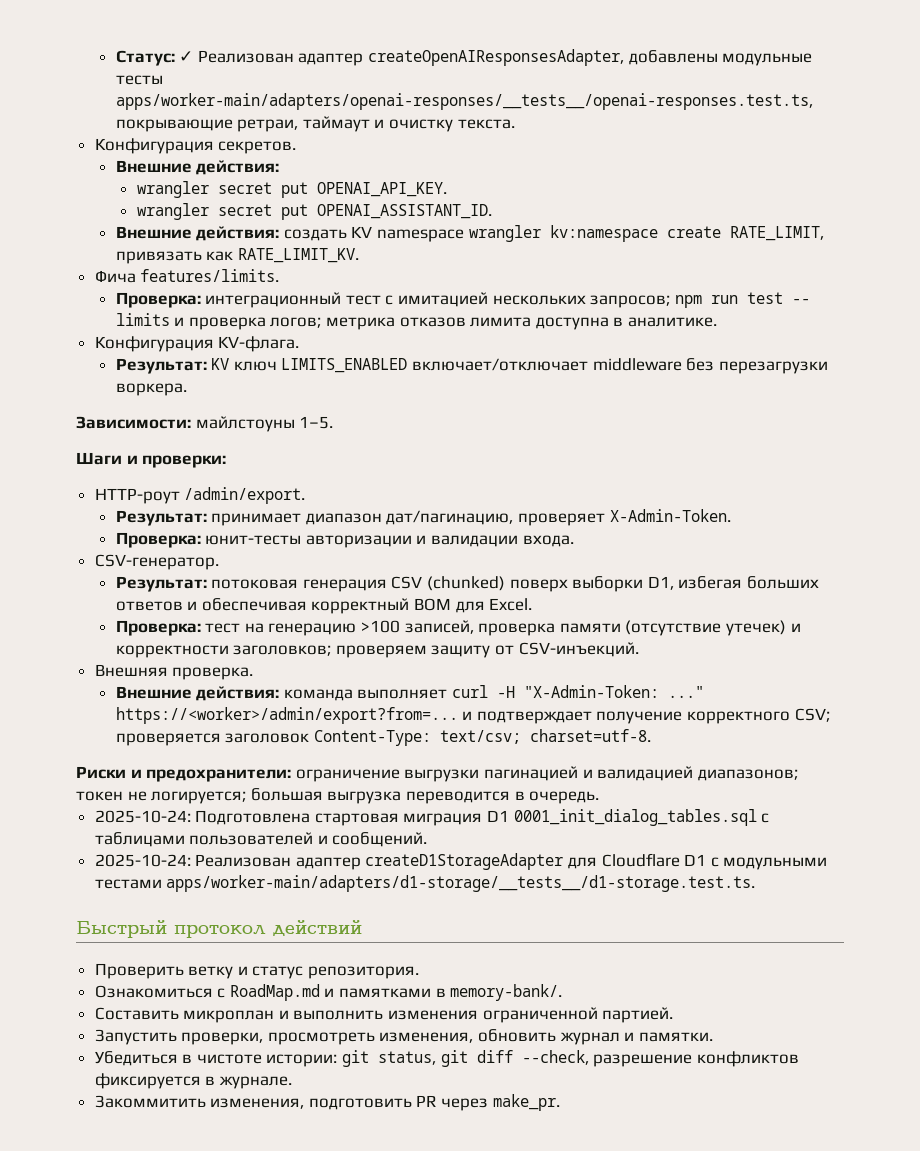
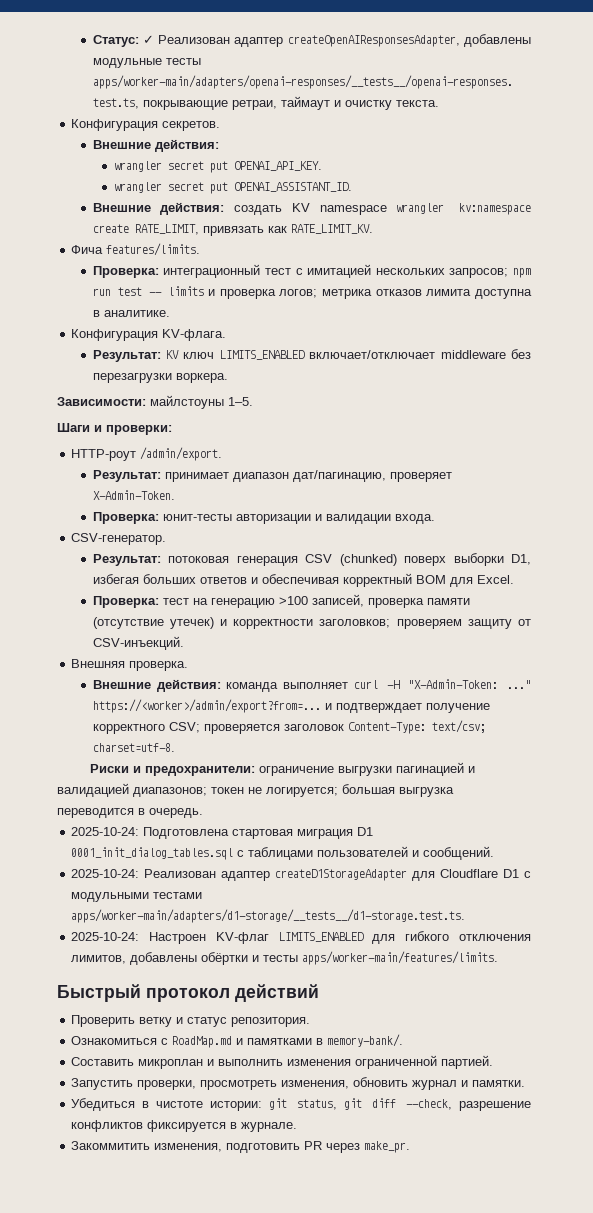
(756, 883) none -> [71,931,531,944] [71,951,499,965] // 2025-10-24: Настроен KV-флаг LIMITS_ENABLED для гибкого отключения лимитов, добавлены обёртки и тесты apps/worker-main/features/limits.

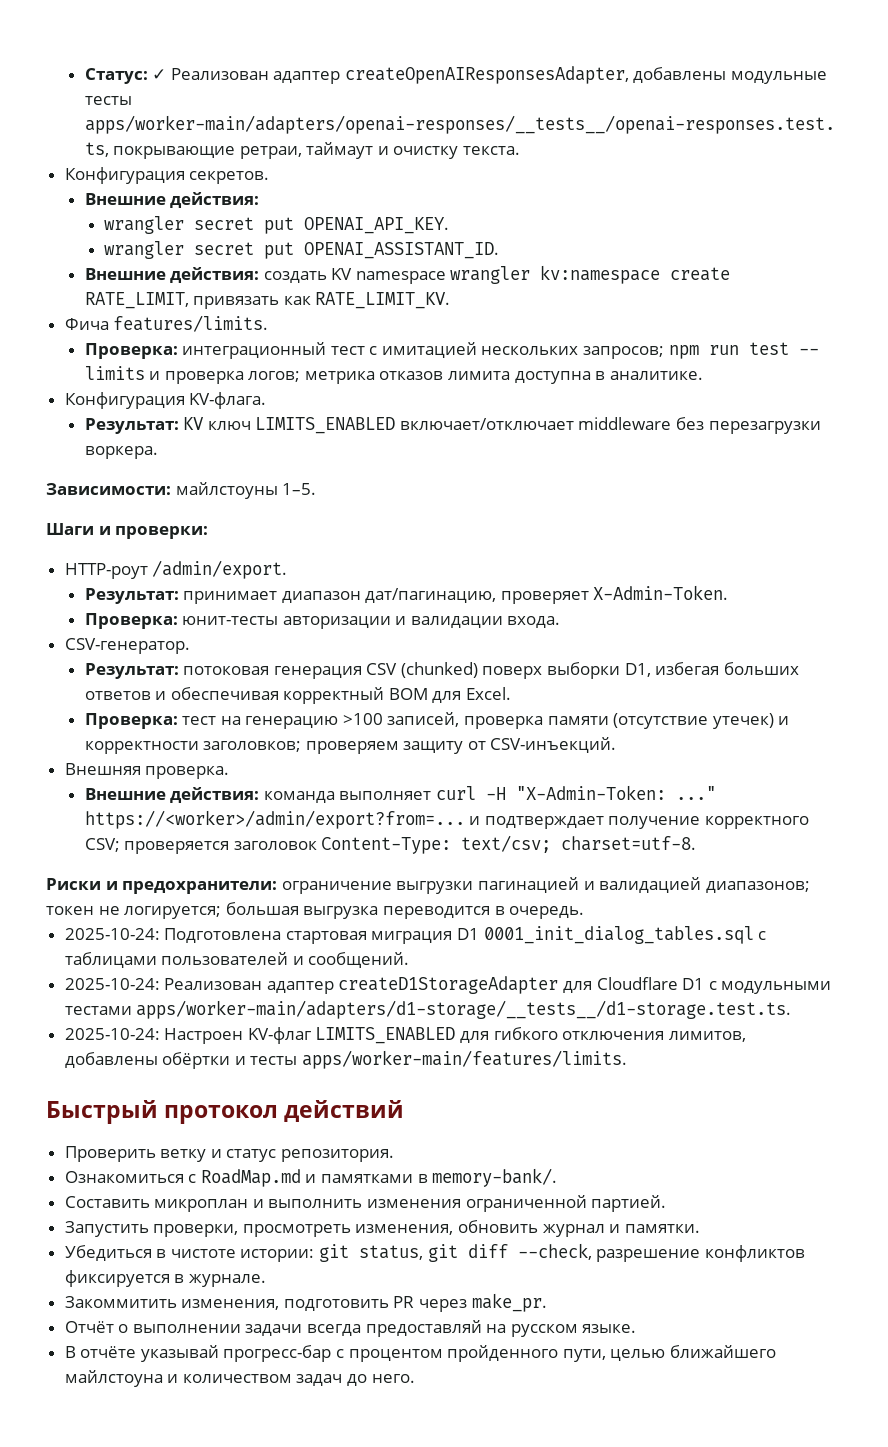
(411, 1147) none -> [64,1320,637,1337] [64,1345,777,1362] [64,1370,415,1387] // Отчёт о выполнении задачи всегда предоставляй на русском языке. // В отчёте указывай прогресс-бар с процентом пройденного пути, целью ближайшего майлстоуна и количеством задач до него.

